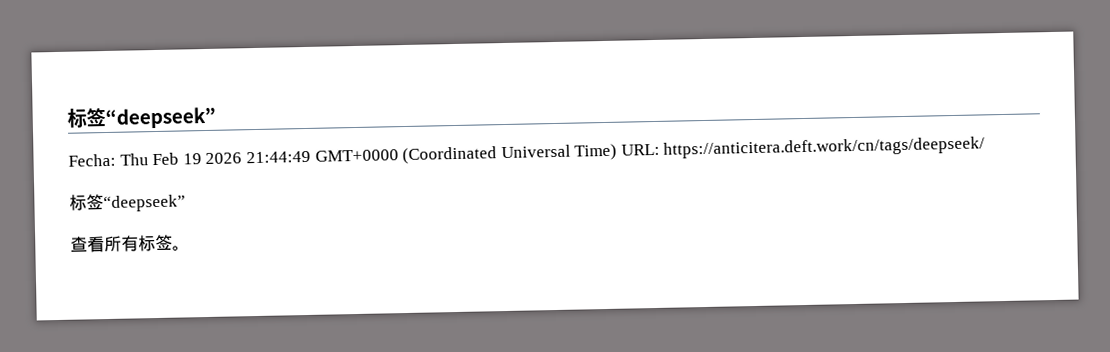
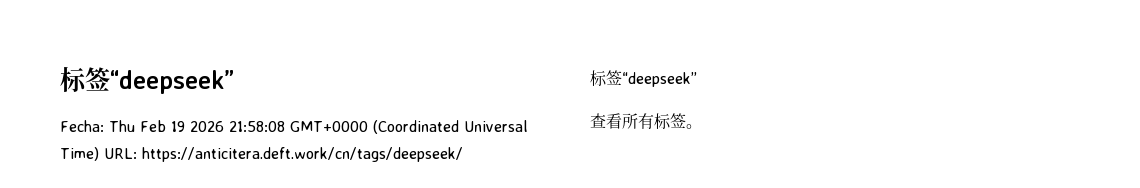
[245,150,311,164] 21:44:49 -> [229,121,285,132] 21:58:08

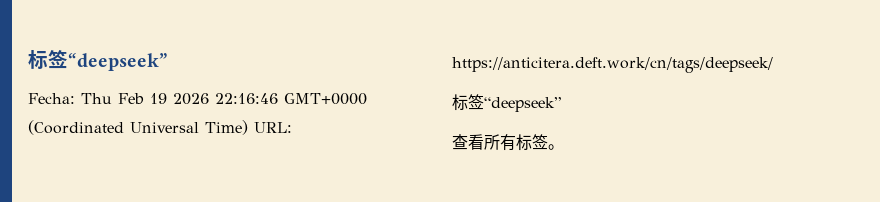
[229,121,285,132] 21:58:08 -> [215,93,278,104] 22:16:46

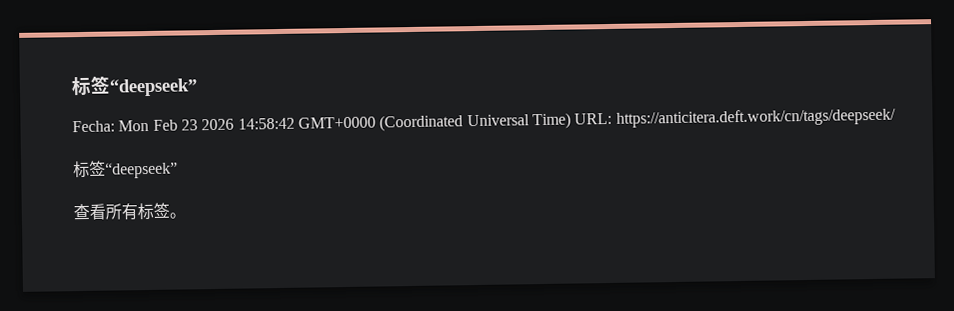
[81,93,278,105] Thu Feb 19 2026 22:16:46 -> [118,117,295,132] Mon Feb 23 2026 14:58:42

